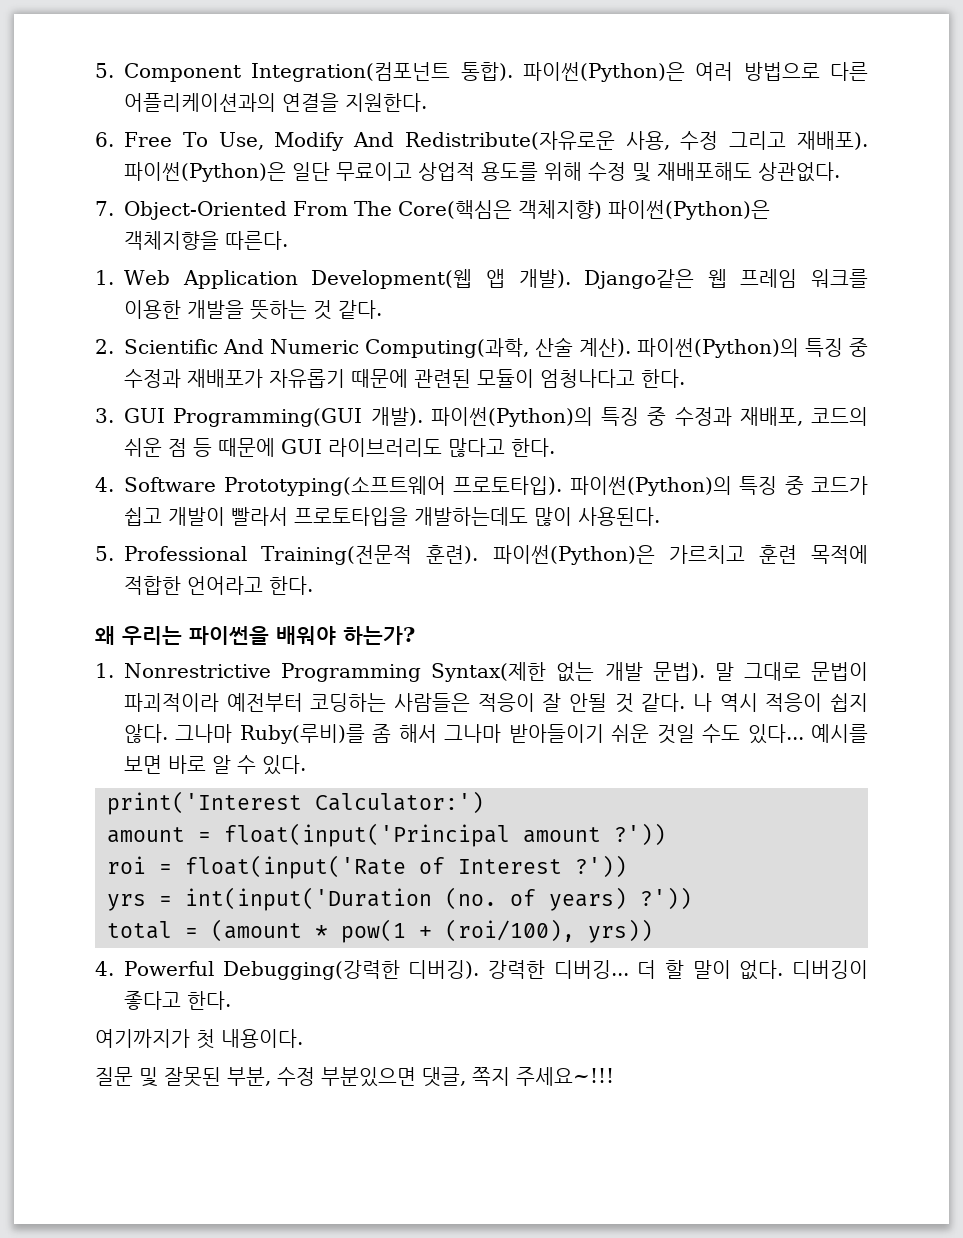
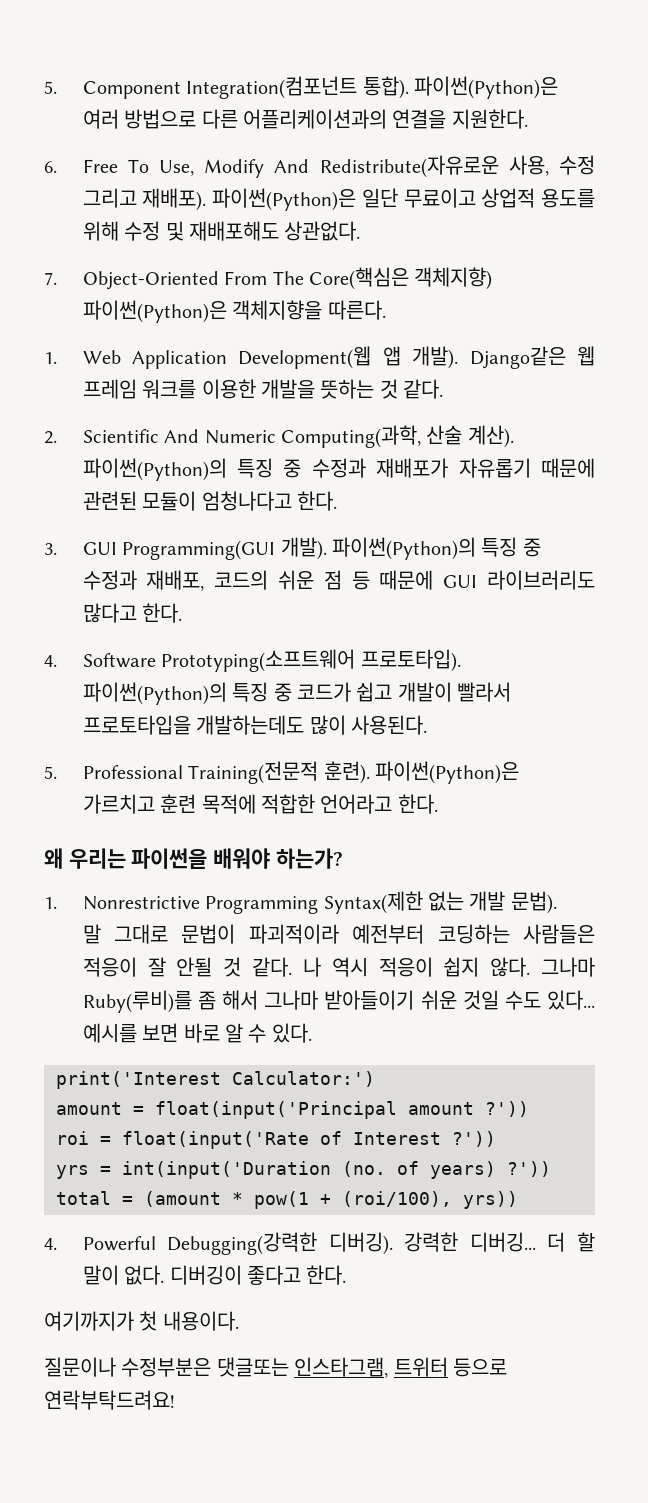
(705, 671) none -> (557, 902) //
[95,1067,614,1087] 질문 및 잘못된 부분, 수정 부분있으면 댓글, 쪽지 주세요~!!! -> [44,1357,507,1378] [44,1390,175,1410] 질문이나 수정부분은 댓글또는 인스타그램, 트위터 등으로 연락부탁드려요!

